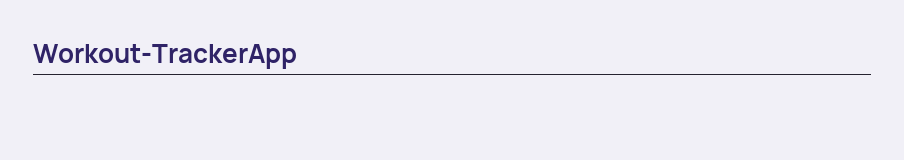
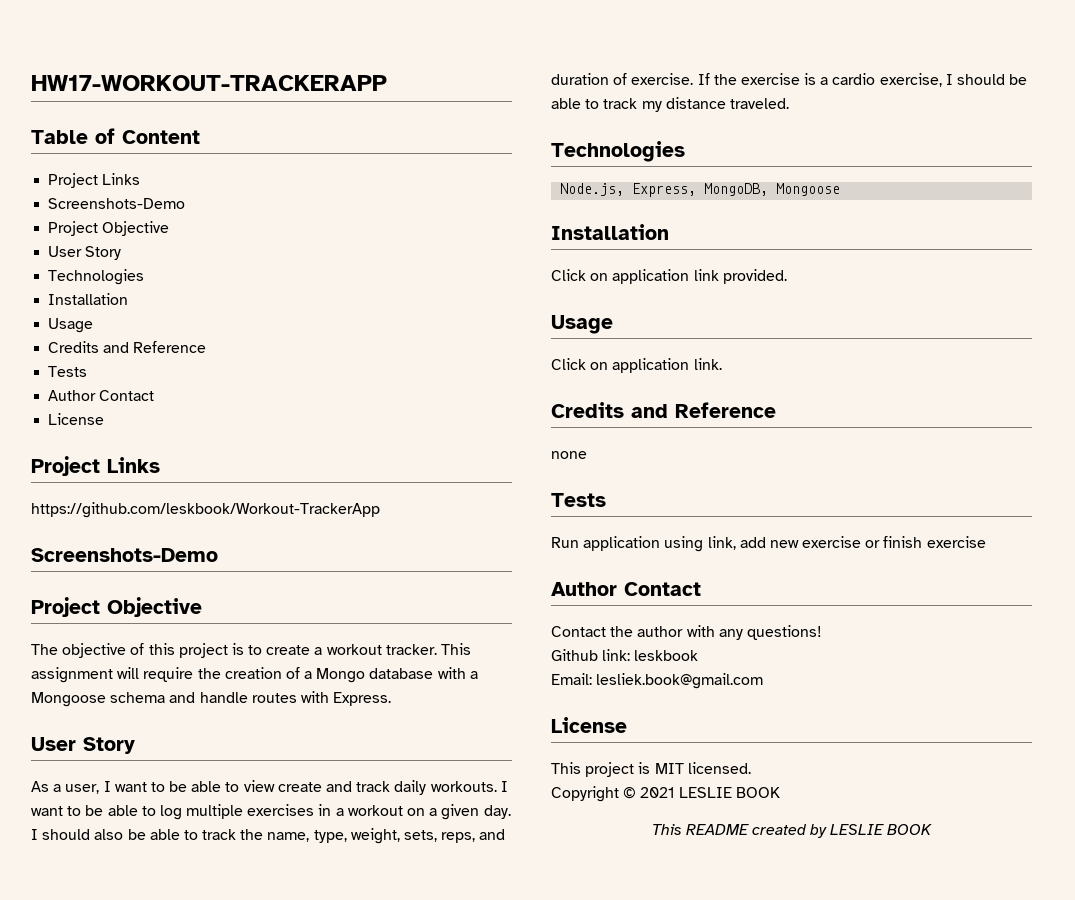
[33,44,297,69] Workout-TrackerApp -> [31,75,387,91] [31,128,200,144] [48,173,141,188] [48,198,186,209] [48,221,170,236] [48,246,122,260] [48,269,145,285] [48,293,129,305] [48,318,94,333] [48,341,207,353] [48,366,88,377] [48,390,155,401] [48,413,105,425] [31,456,160,476] [31,502,380,518] [31,548,218,562] [31,597,202,617] [31,643,472,658] [31,667,478,683] [31,691,392,707] [31,737,135,754] [31,780,508,795] [31,804,511,820] [31,828,506,844] [551,73,1028,87] [551,97,789,112] [551,141,685,162] [560,183,841,197] [551,224,669,240] [551,269,787,284] [551,315,613,334] [551,358,722,373] [551,402,776,418] [551,451,587,459] [551,493,606,507] [551,536,986,552] [551,582,701,596] [551,625,822,640] [551,649,699,661] [551,673,764,689] [551,717,627,733] [551,762,751,777] [551,786,780,802] [651,824,933,838] HW17-WORKOUT-TRACKERAPP // Table of Content // Project Links // Screenshots-Demo // Project Objective // User Story // Technologies // Installation // Usage // Credits and Reference // Tests // Author Contact // License // Project Links // https://github.com/leskbook/Workout-TrackerApp // Screenshots-Demo // Project Objective // The objective of this project is to create a workout tracker. This assignment will require the creation of a Mongo database with a Mongoose schema and handle routes with Express. // User Story // As a user, I want to be able to view create and track daily workouts. I want to be able to log multiple exercises in a workout on a given day. I should also be able to track the name, type, weight, sets, reps, and duration of exercise. If the exercise is a cardio exercise, I should be able to track my distance traveled. // Technologies // Node.js, Express, MongoDB, Mongoose // Installation // Click on application link provided. // Usage // Click on application link. // Credits and Reference // none // Tests // Run application using link, add new exercise or finish exercise // Author Contact // Contact the author with any questions! // Github link: leskbook // Email: lesliek.book@gmail.com // License // This project is MIT licensed. // Copyright © 2021 LESLIE BOOK // This README created by LESLIE BOOK

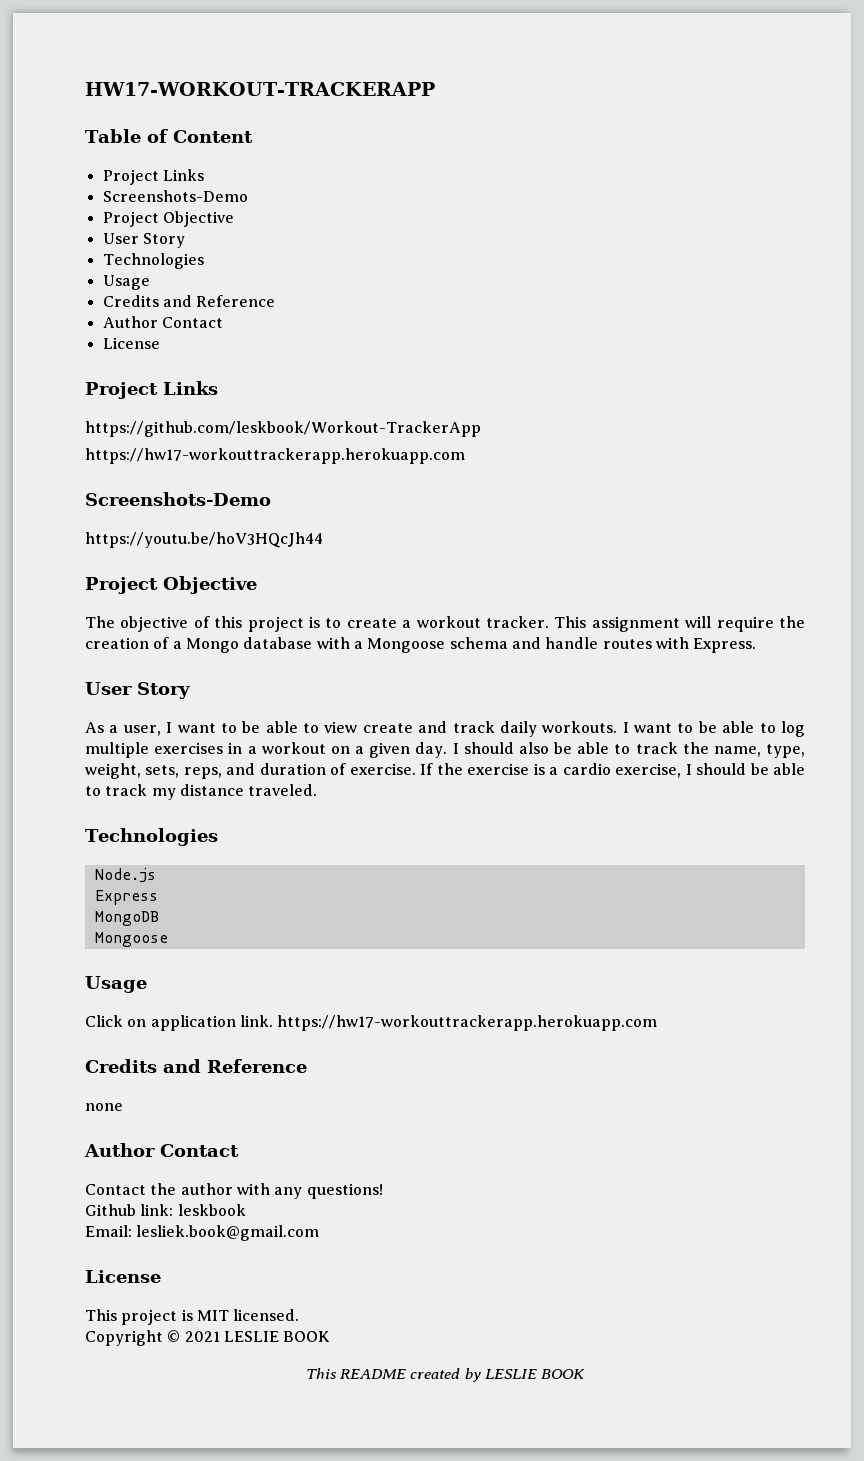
[48,293,129,305] // Installation -> (204, 261) none
[48,366,88,377] // Tests -> (276, 301) none
[31,548,218,562] // Screenshots-Demo -> [85,448,465,464] [85,492,271,506] [85,532,323,548] // https://hw17-workouttrackerapp.herokuapp.com // Screenshots-Demo // https://youtu.be/hoV3HQcJh44
[560,183,841,197] [551,224,669,240] [551,269,787,284] Node.js, Express, MongoDB, Mongoose // Installation // Click on application link provided. -> [94,868,156,883] [94,890,158,905] [94,911,159,926] [94,932,168,947] Node.js // Express // MongoDB // Mongoose
(722, 364) none -> [277,1015,658,1031] https://hw17-workouttrackerapp.herokuapp.com
[551,493,606,507] [551,536,986,552] // Tests // Run application using link, add new exercise or finish exercise -> (123, 1107) none

